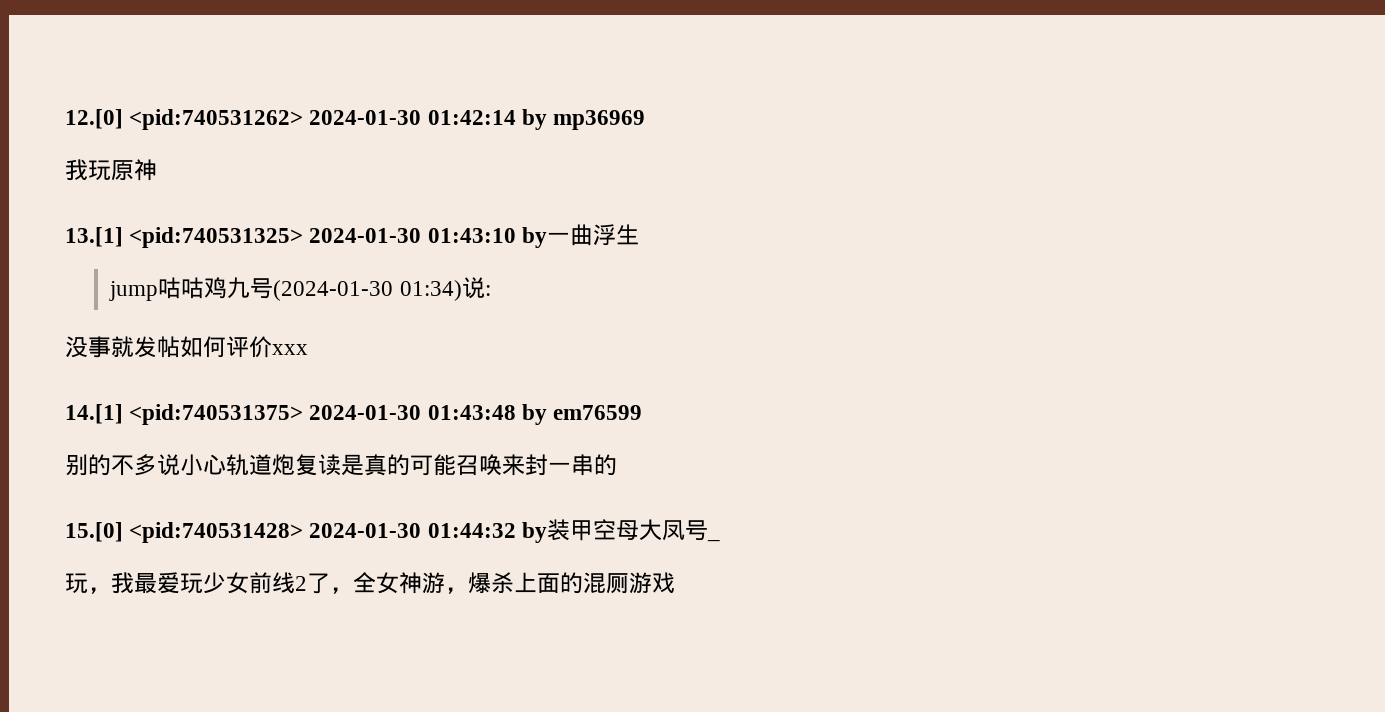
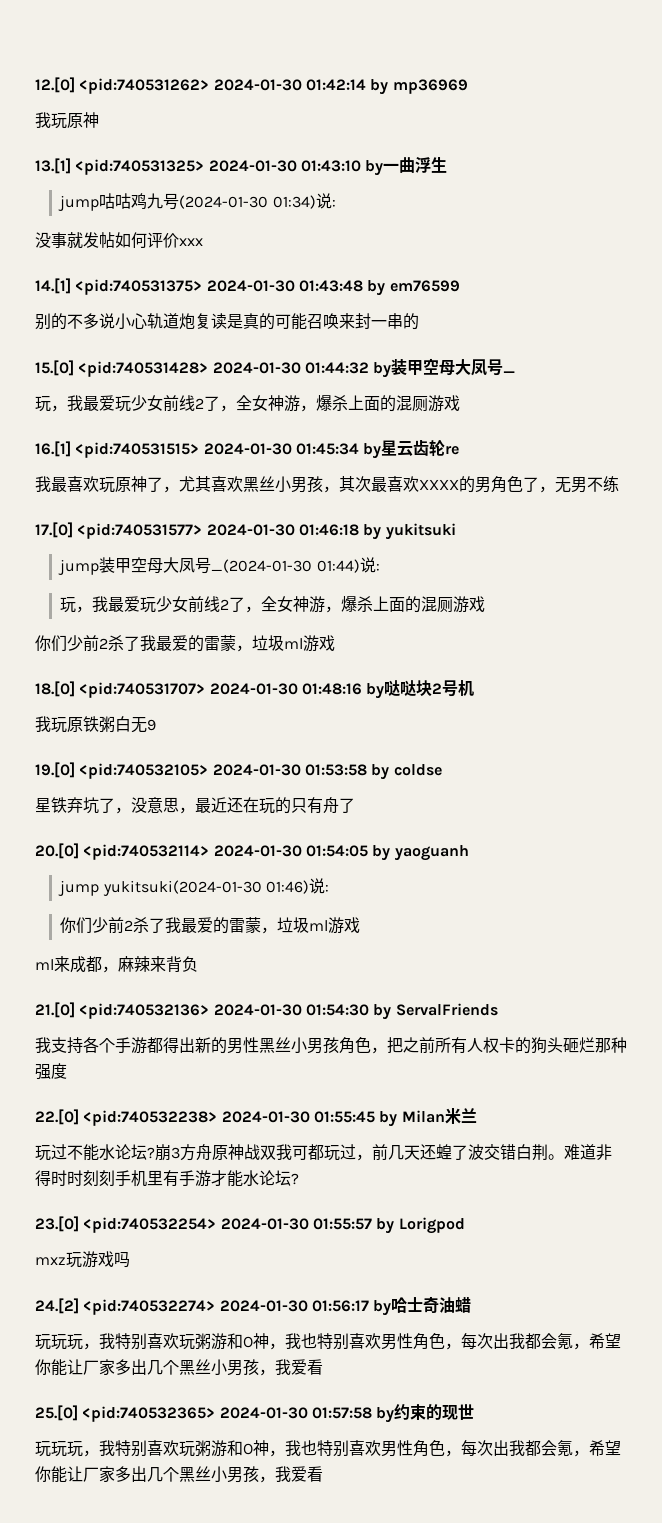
(675, 583) none -> [35,440,460,459] [35,476,619,493] [35,522,456,540] [58,557,380,575] [60,596,486,613] [35,635,335,652] [35,680,475,699] [35,716,156,733] [35,762,442,780] [35,797,355,814] [35,843,469,861] [58,878,330,896] [60,917,361,934] [35,956,198,973] [35,1002,498,1020] [35,1037,627,1054] [35,1063,67,1080] [35,1108,477,1127] [35,1144,612,1161] [35,1170,299,1187] [35,1216,465,1234] [35,1251,130,1268] [35,1296,472,1316] [35,1333,621,1350] [35,1359,323,1376] [35,1404,475,1423] [35,1440,621,1457] [35,1466,323,1483] // 16.[1] <pid:740531515> 2024-01-30 01:45:34 by星云齿轮re // 我最喜欢玩原神了，尤其喜欢黑丝小男孩，其次最喜欢XXXX的男角色了，无男不练 // 17.[0] <pid:740531577> 2024-01-30 01:46:18 by yukitsuki // jump装甲空母大凤号_(2024-01-30 01:44)说: // 玩，我最爱玩少女前线2了，全女神游，爆杀上面的混厕游戏 // 你们少前2杀了我最爱的雷蒙，垃圾ml游戏 // 18.[0] <pid:740531707> 2024-01-30 01:48:16 by哒哒块2号机 // 我玩原铁粥白无9 // 19.[0] <pid:740532105> 2024-01-30 01:53:58 by coldse // 星铁弃坑了，没意思，最近还在玩的只有舟了 // 20.[0] <pid:740532114> 2024-01-30 01:54:05 by yaoguanh // jump yukitsuki(2024-01-30 01:46)说: // 你们少前2杀了我最爱的雷蒙，垃圾ml游戏 // ml来成都，麻辣来背负 // 21.[0] <pid:740532136> 2024-01-30 01:54:30 by ServalFriends // 我支持各个手游都得出新的男性黑丝小男孩角色，把之前所有人权卡的狗头砸烂那种强度 // 22.[0] <pid:740532238> 2024-01-30 01:55:45 by Milan米兰 // 玩过不能水论坛?崩3方舟原神战双我可都玩过，前几天还蝗了波交错白荆。难道非得时时刻刻手机里有手游才能水论坛? // 23.[0] <pid:740532254> 2024-01-30 01:55:57 by Lorigpod // mxz玩游戏吗 // 24.[2] <pid:740532274> 2024-01-30 01:56:17 by哈士奇油蜡 // 玩玩玩，我特别喜欢玩粥游和O神，我也特别喜欢男性角色，每次出我都会氪，希望你能让厂家多出几个黑丝小男孩，我爱看 // 25.[0] <pid:740532365> 2024-01-30 01:57:58 by约束的现世 // 玩玩玩，我特别喜欢玩粥游和O神，我也特别喜欢男性角色，每次出我都会氪，希望你能让厂家多出几个黑丝小男孩，我爱看

